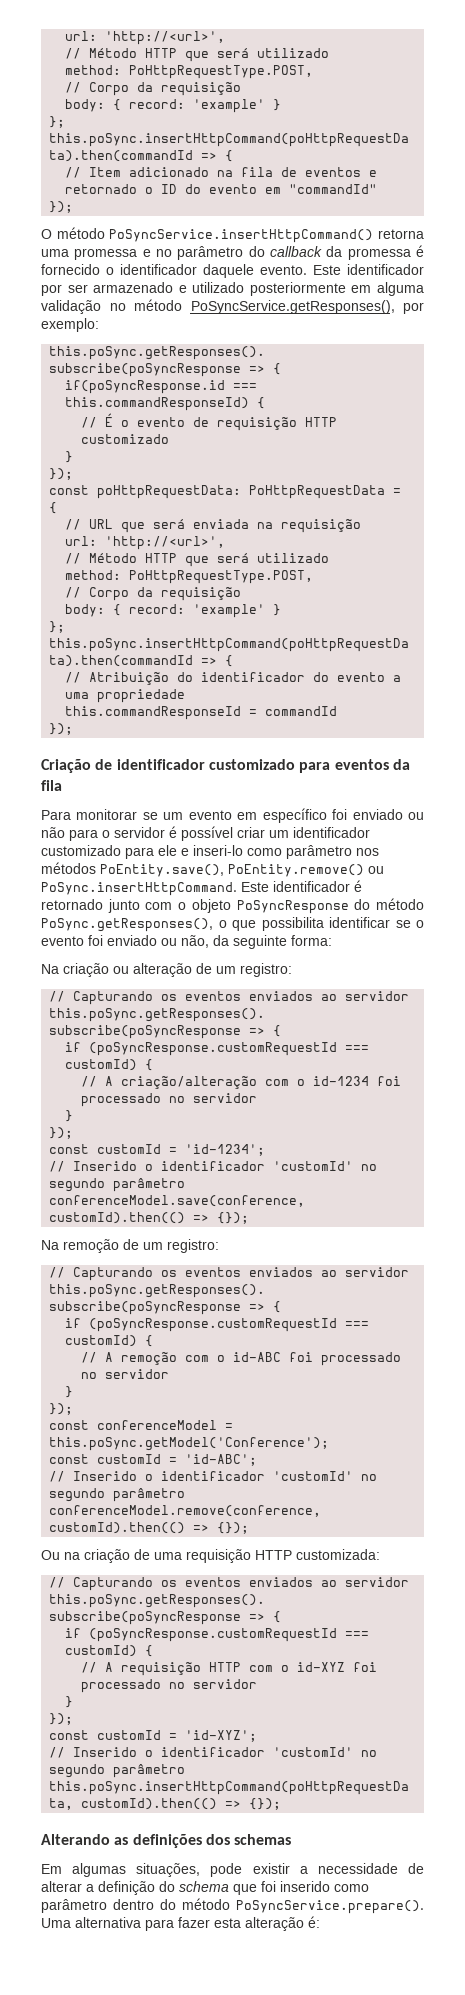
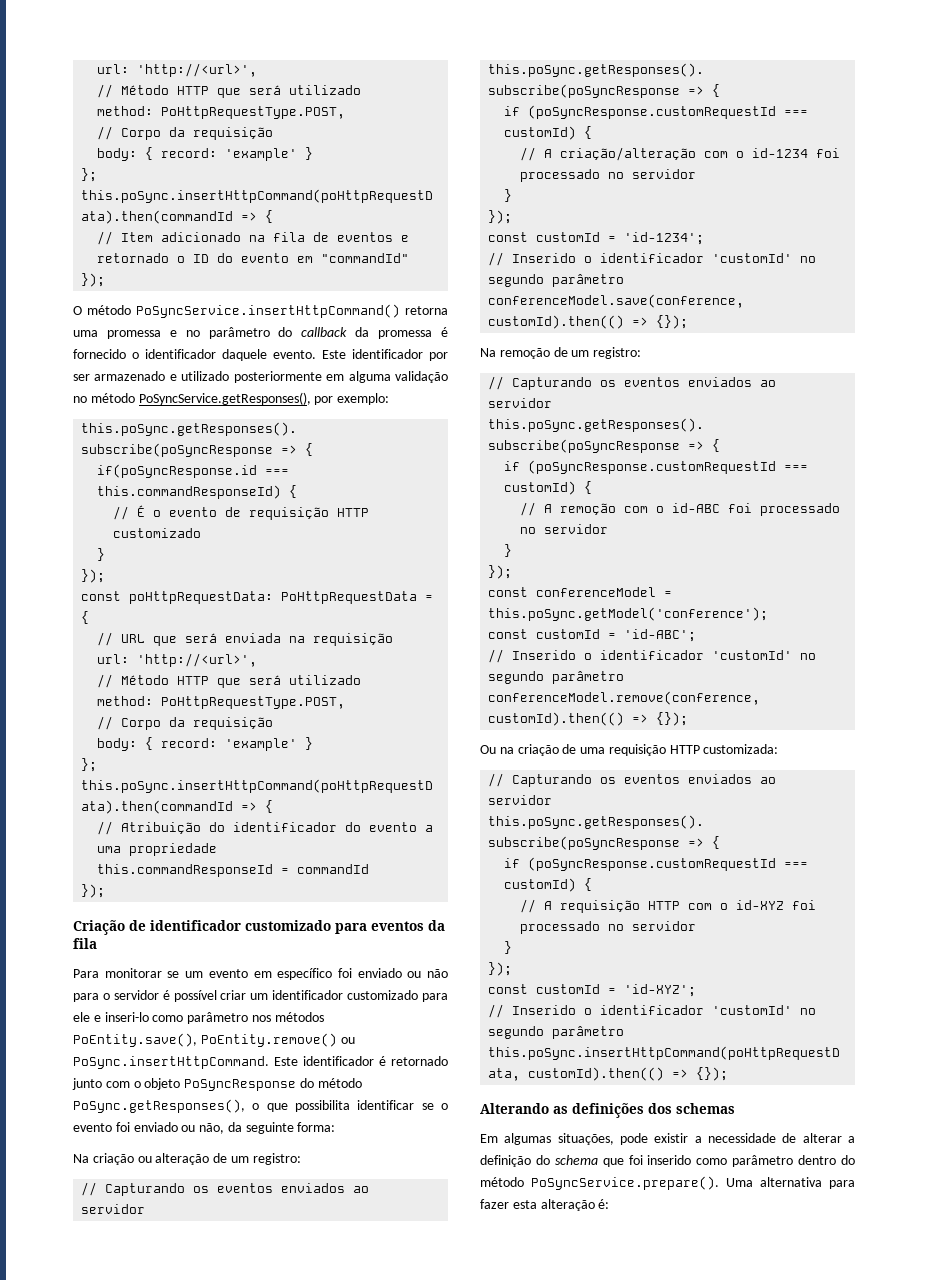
[49,1437,330,1451] this.poSync.getModel('Conference'); -> [488,607,769,621] this.poSync.getModel('conference');

